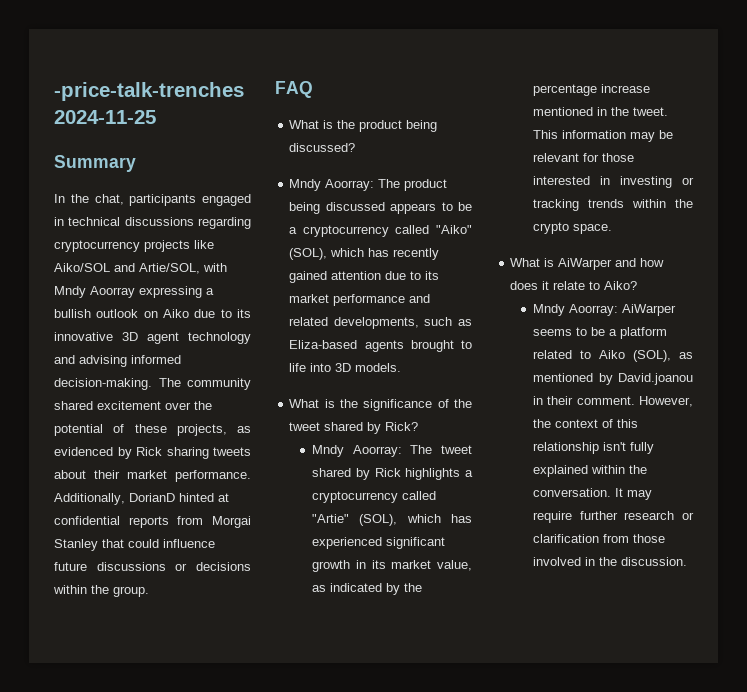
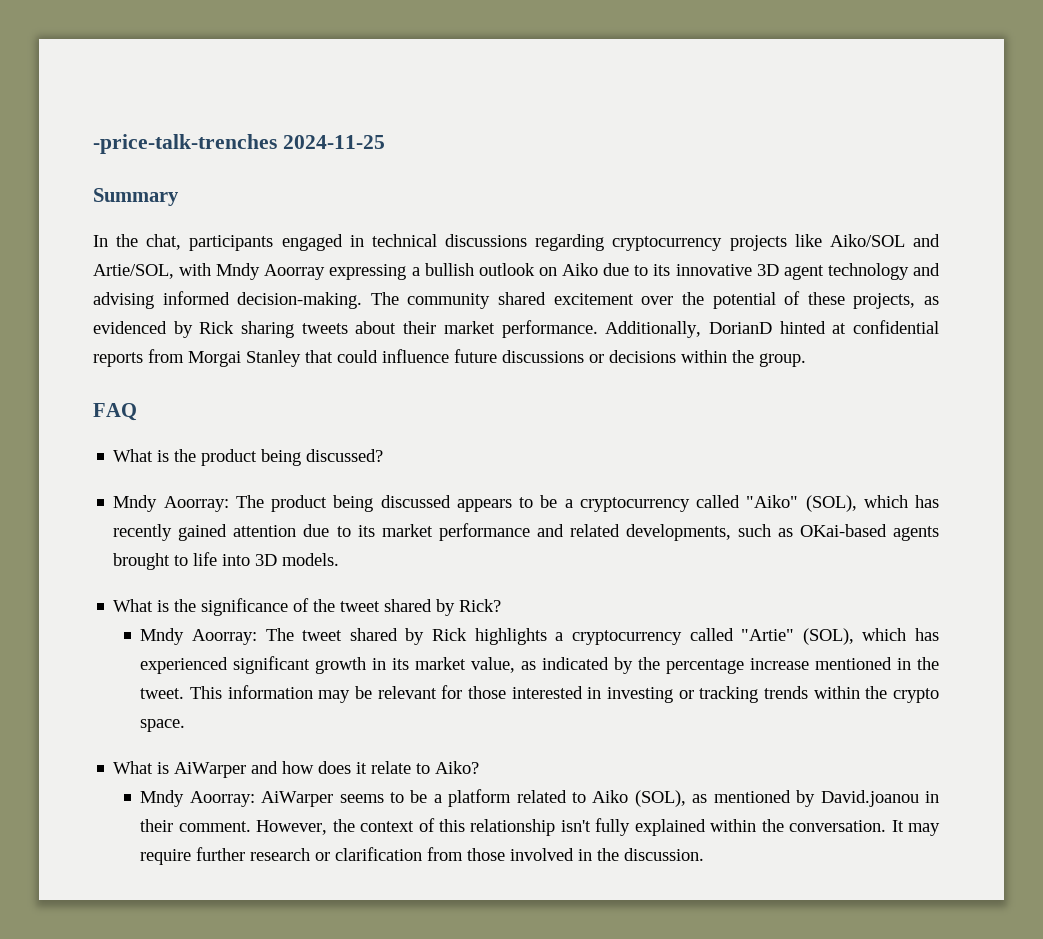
[289,340,358,349] Eliza-based -> [799,524,887,537] OKai-based

